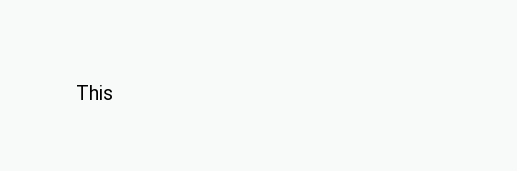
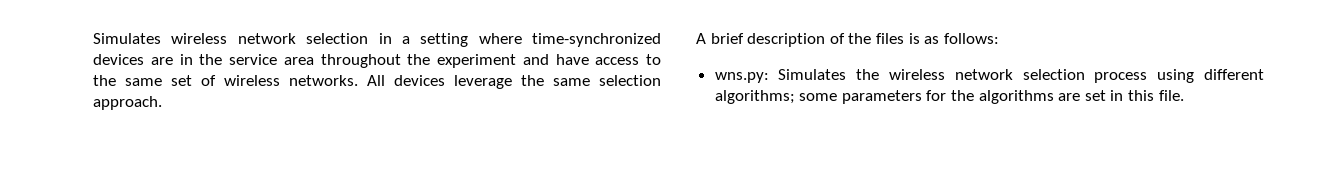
[76,85,113,100] This -> [93,33,661,47] [93,54,661,68] [93,75,661,89] [93,96,162,110] [696,33,999,47] [714,69,1264,83] [714,90,1184,104] Simulates wireless network selection in a setting where time-synchronized devices are in the service area throughout the experiment and have access to the same set of wireless networks. All devices leverage the same selection approach. // A brief description of the files is as follows: // wns.py: Simulates the wireless network selection process using different algorithms; some parameters for the algorithms are set in this file.

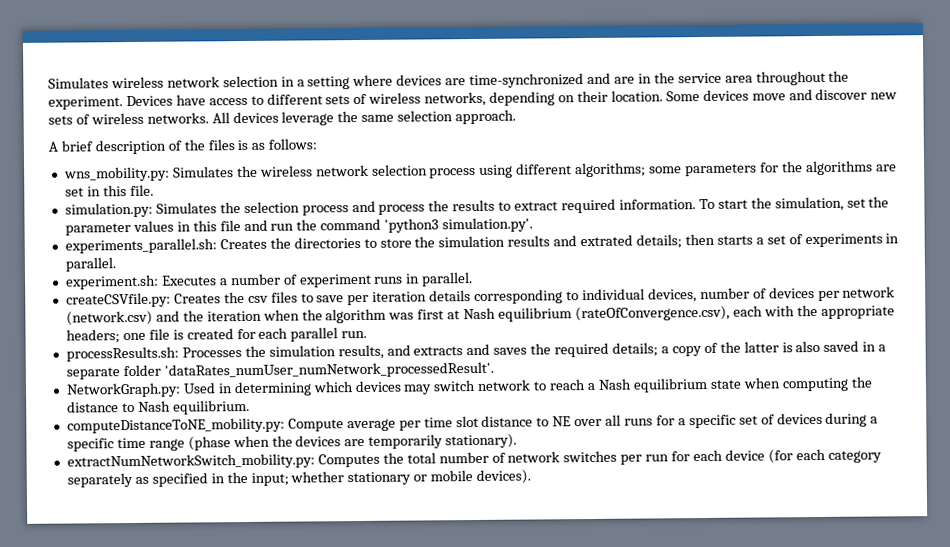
[532,33,661,47] [93,54,144,65] time-synchronized devices -> [396,72,612,89] devices are time-synchronized and
[437,54,549,68] experiment and -> [48,95,173,110] experiment. Devices
[93,75,192,86] the same set -> [266,88,898,107] [48,115,73,125] different sets of wireless networks, depending on their location. Some devices move and discover new sets
[714,72,769,83] wns.py: -> [63,166,170,182] wns_mobility.py:
(1184, 95) none -> [64,196,890,218] [64,217,534,236] [64,233,900,254] [64,257,116,272] [65,272,474,290] [65,286,896,308] [65,305,895,326] [65,327,368,344] [65,340,887,362] [65,361,494,380] [65,376,873,398] [66,399,250,415] [66,412,879,434] [66,433,518,452] [66,448,882,470] [66,469,532,488] // simulation.py: Simulates the selection process and process the results to extract required information. To start the simulation, set the parameter values in this file and run the command 'python3 simulation.py'. // experiments_parallel.sh: Creates the directories to store the simulation results and extrated details; then starts a set of experiments in parallel. // experiment.sh: Executes a number of experiment runs in parallel. // createCSVfile.py: Creates the csv files to save per iteration details corresponding to individual devices, number of devices per network (network.csv) and the iteration when the algorithm was first at Nash equilibrium (rateOfConvergence.csv), each with the appropriate headers; one file is created for each parallel run. // processResults.sh: Processes the simulation results, and extracts and saves the required details; a copy of the latter is also saved in a separate folder 'dataRates_numUser_numNetwork_processedResult'. // NetworkGraph.py: Used in determining which devices may switch network to reach a Nash equilibrium state when computing the distance to Nash equilibrium. // computeDistanceToNE_mobility.py: Compute average per time slot distance to NE over all runs for a specific set of devices during a specific time range (phase when the devices are temporarily stationary). // extractNumNetworkSwitch_mobility.py: Computes the total number of network switches per run for each device (for each category separately as specified in the input; whether stationary or mobile devices).

